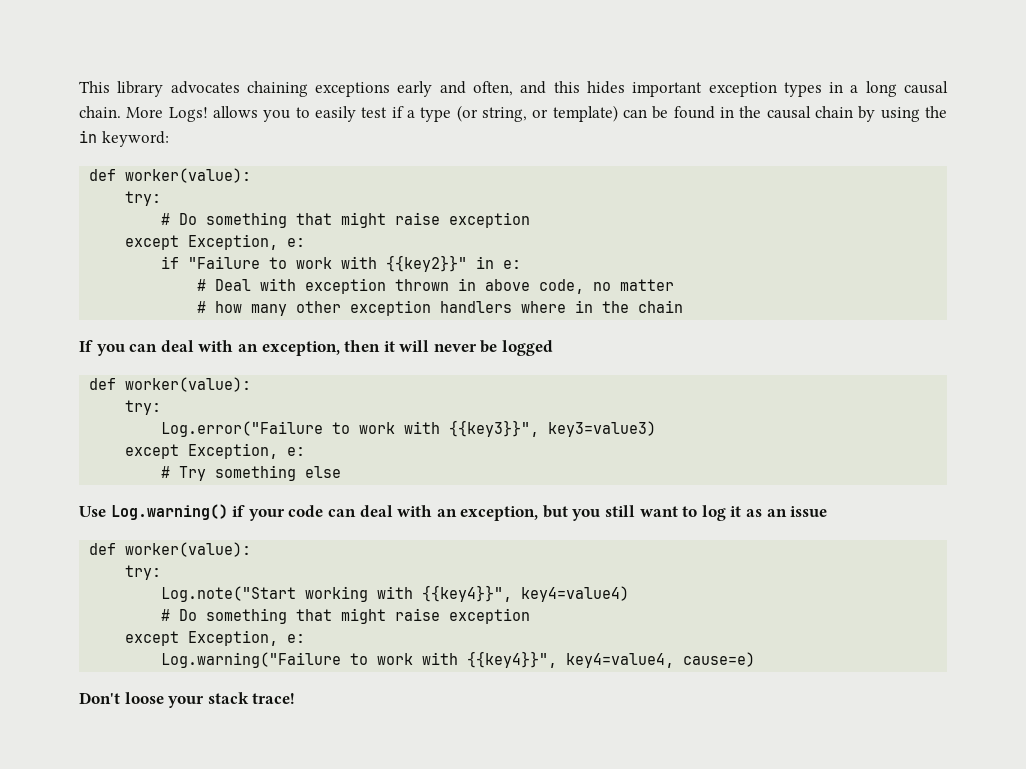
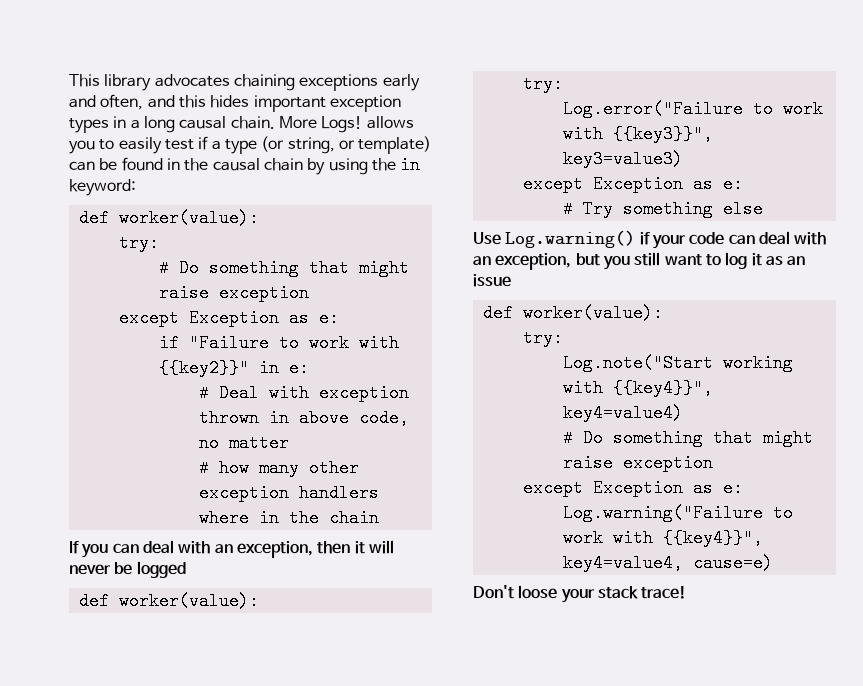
[188,234,279,250] Exception, -> [188,309,309,327] Exception as
[188,443,279,459] Exception, -> [592,175,713,193] Exception as
[188,630,279,646] Exception, -> [592,479,713,497] Exception as

